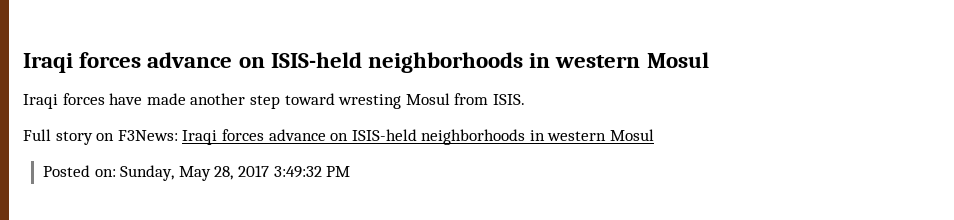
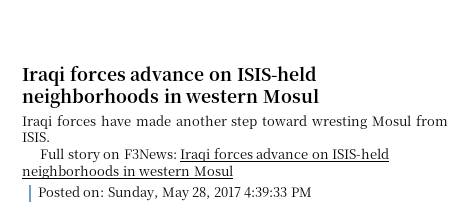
[273,166,322,178] 3:49:32 -> [244,187,288,198] 4:39:33

